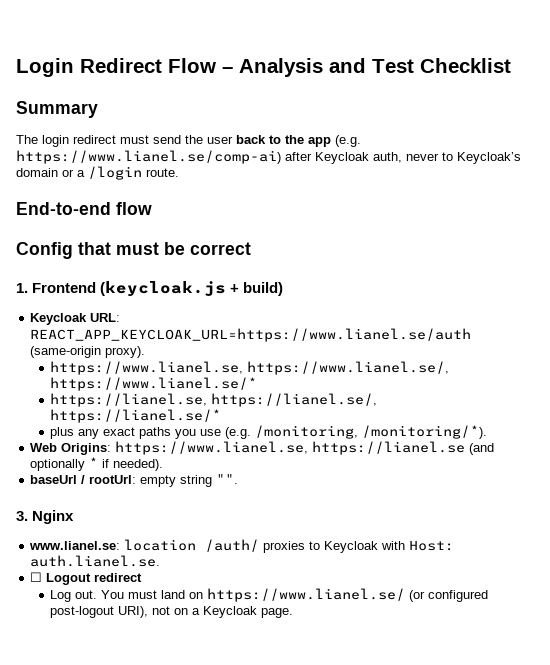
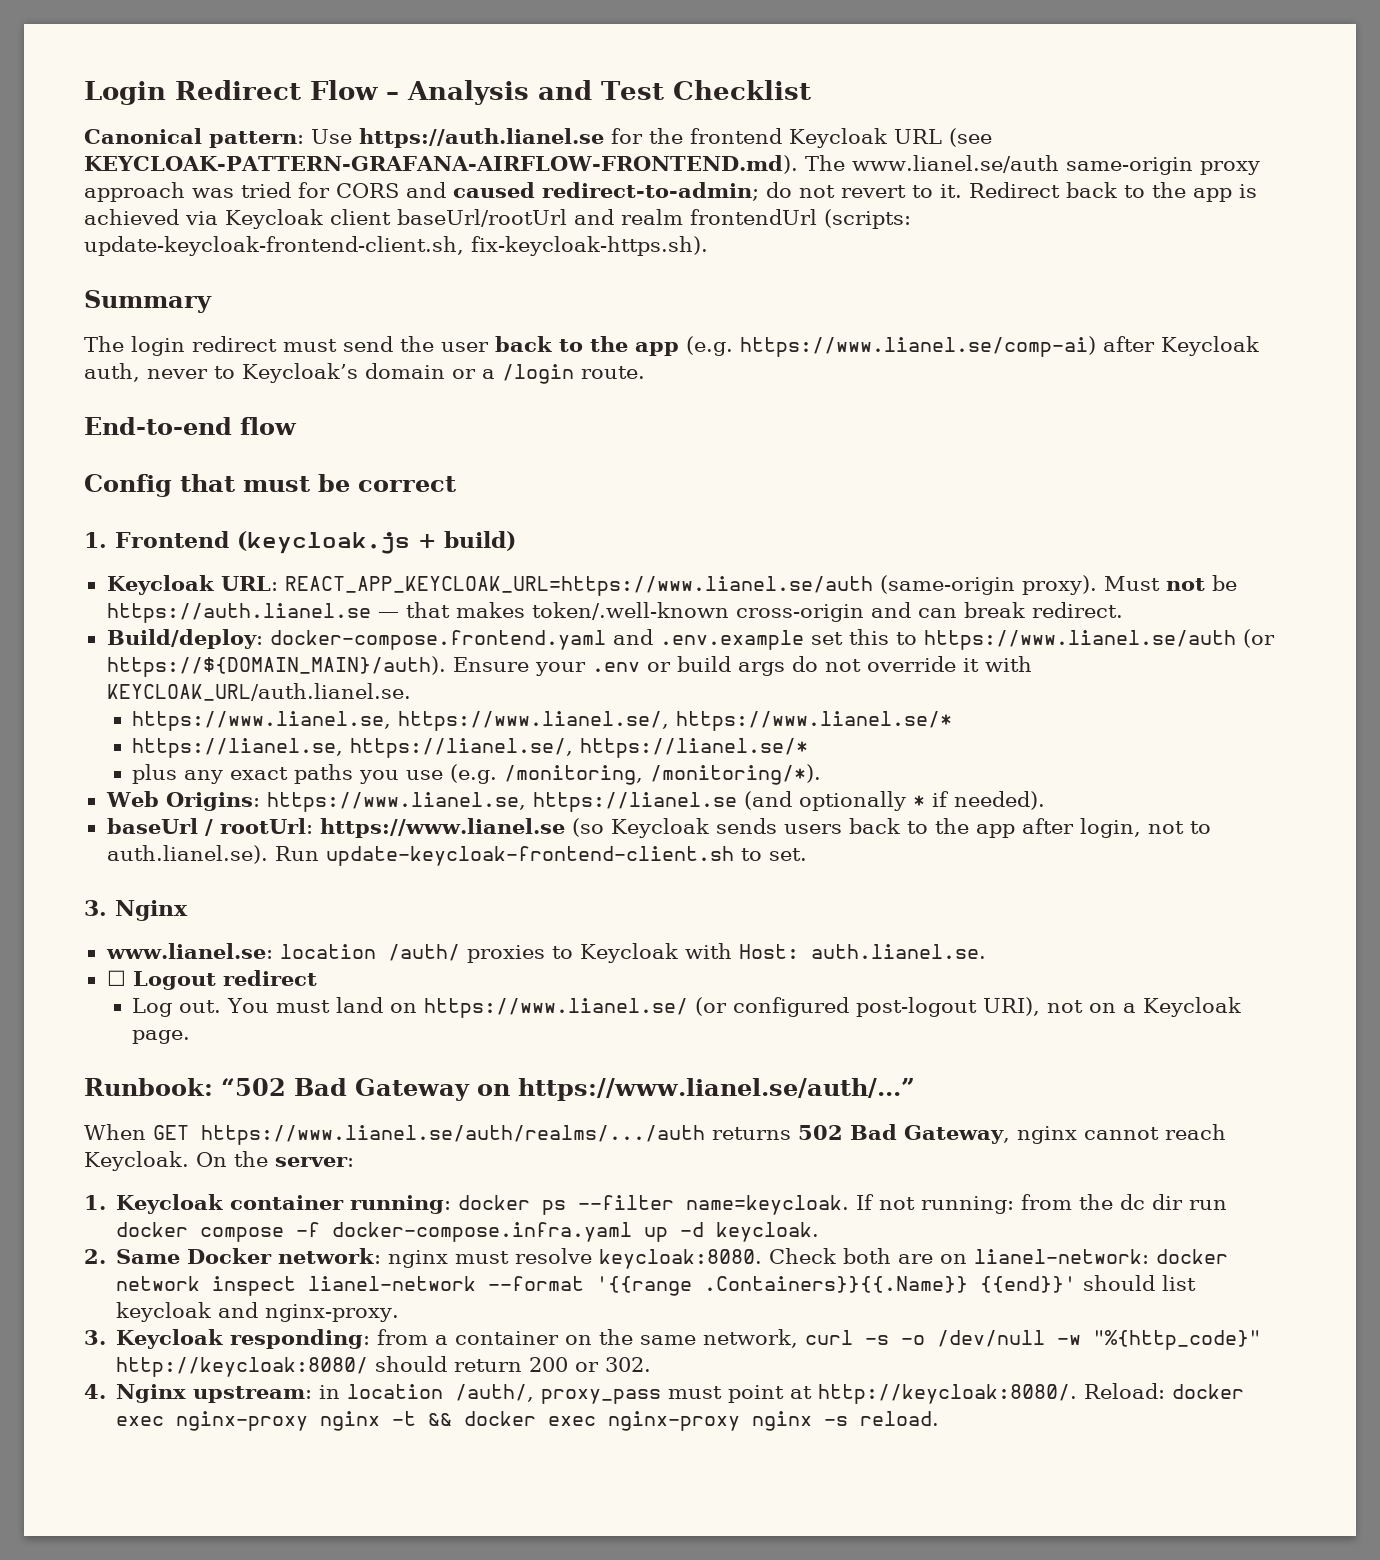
(511, 65) none -> [84,128,992,148] [84,155,1260,175] [84,182,1257,202] [84,209,911,229] [84,236,708,256] // Canonical pattern: Use https://auth.lianel.se for the frontend Keycloak URL (see KEYCLOAK-PATTERN-GRAFANA-AIRFLOW-FRONTEND.md). The www.lianel.se/auth same-origin proxy approach was tried for CORS and caused redirect-to-admin; do not revert to it. Redirect back to the app is achieved via Keycloak client baseUrl/rootUrl and realm frontendUrl (scripts: update-keycloak-frontend-client.sh, fix-keycloak-https.sh).
(146, 352) none -> [1103,575,1237,591] [106,602,1123,623] [106,629,1275,650] [106,656,1032,677] [106,683,411,701] Must not be https://auth.lianel.se — that makes token/.well-known cross-origin and can break redirect. // Build/deploy: docker-compose.frontend.yaml and .env.example set this to https://www.lianel.se/auth (or https://${DOMAIN_MAIN}/auth). Ensure your .env or build args do not override it with KEYCLOAK_URL/auth.lianel.se.
[140,474,239,487] empty string "". -> [319,818,1211,838] [106,845,807,866] https://www.lianel.se (so Keycloak sends users back to the app after login, not to auth.lianel.se). Run update-keycloak-frontend-client.sh to set.
(294, 613) none -> [84,1078,915,1101] [84,1124,1226,1145] [84,1151,354,1171] [84,1194,1228,1215] [116,1222,820,1242] [84,1248,1229,1269] [116,1275,1197,1296] [116,1302,400,1322] [84,1329,1262,1350] [116,1356,652,1377] [84,1383,1245,1404] [116,1411,940,1431] // Runbook: “502 Bad Gateway on https://www.lianel.se/auth/...” // When GET https://www.lianel.se/auth/realms/.../auth returns 502 Bad Gateway, nginx cannot reach Keycloak. On the server: // 1. Keycloak container running: docker ps --filter name=keycloak. If not running: from the dc dir run docker compose -f docker-compose.infra.yaml up -d keycloak. // 2. Same Docker network: nginx must resolve keycloak:8080. Check both are on lianel-network: docker network inspect lianel-network --format '{{range .Containers}}{{.Name}} {{end}}' should list keycloak and nginx-proxy. // 3. Keycloak responding: from a container on the same network, curl -s -o /dev/null -w "%{http_code}" http://keycloak:8080/ should return 200 or 302. // 4. Nginx upstream: in location /auth/, proxy_pass must point at http://keycloak:8080/. Reload: docker exec nginx-proxy nginx -t && docker exec nginx-proxy nginx -s reload.

